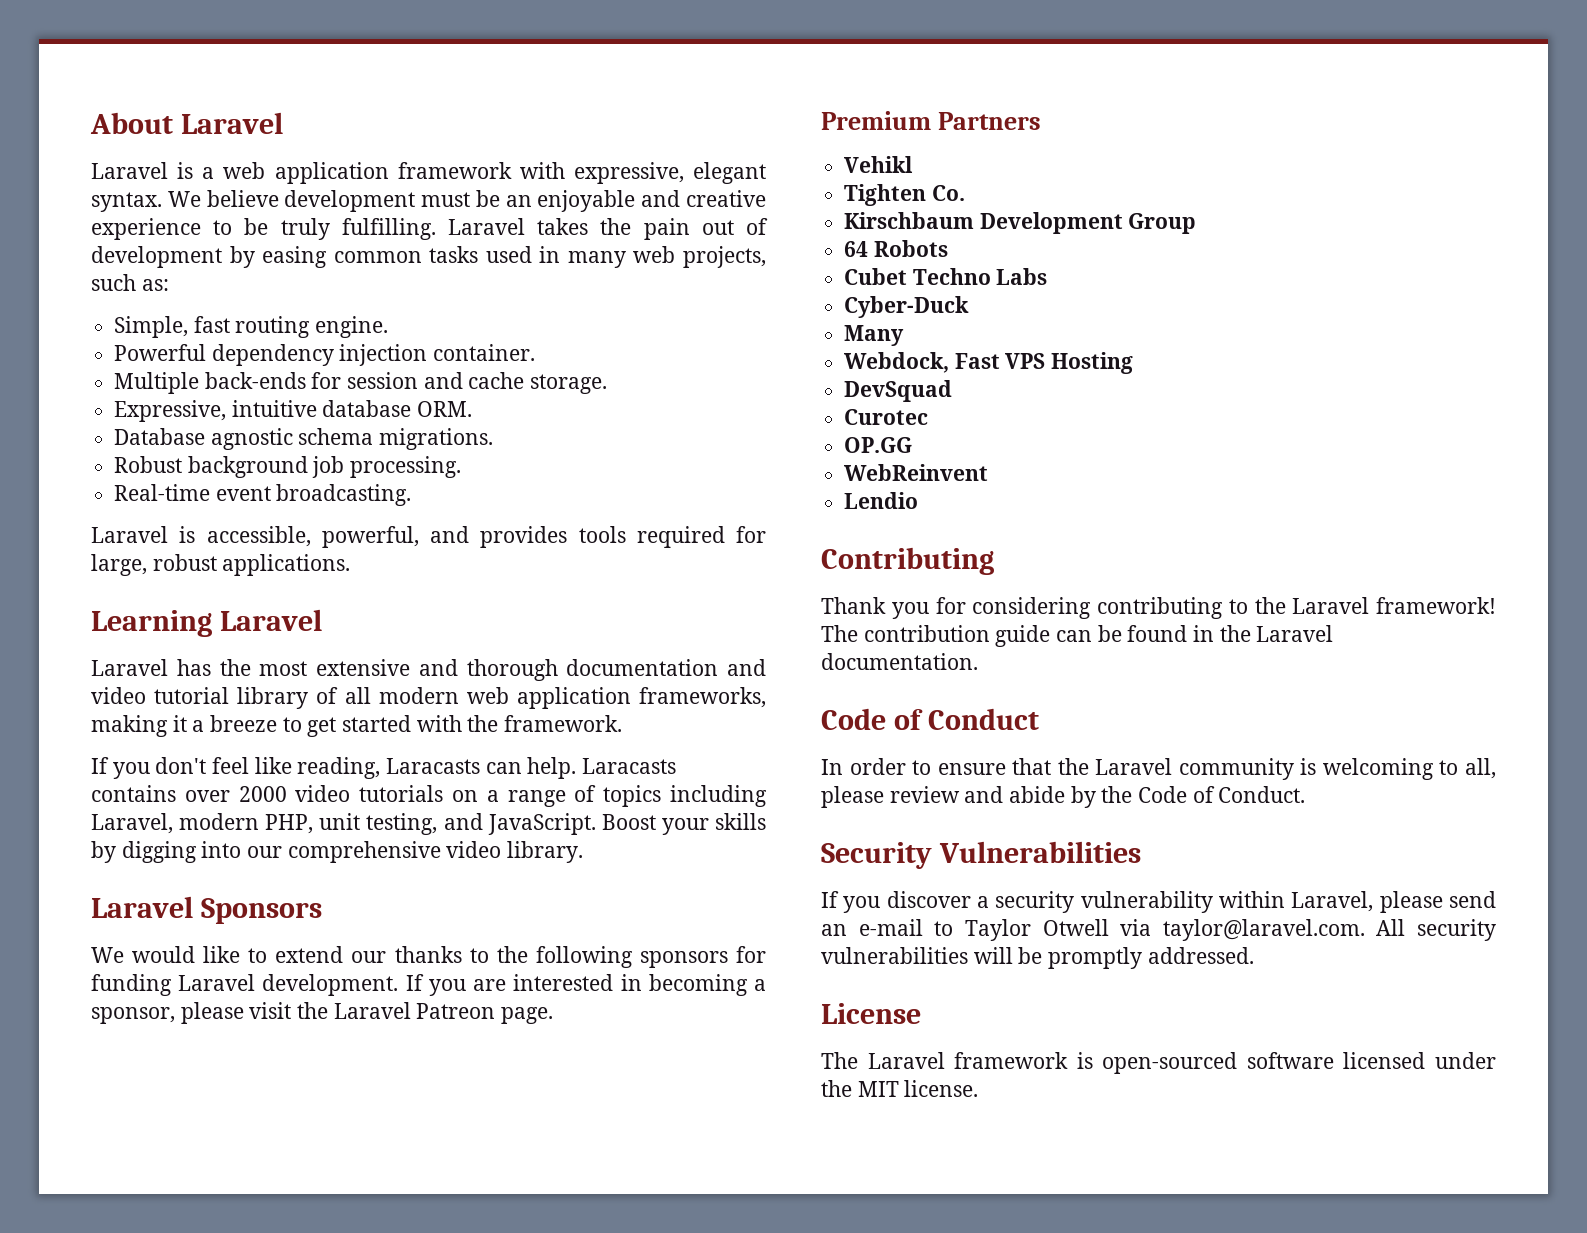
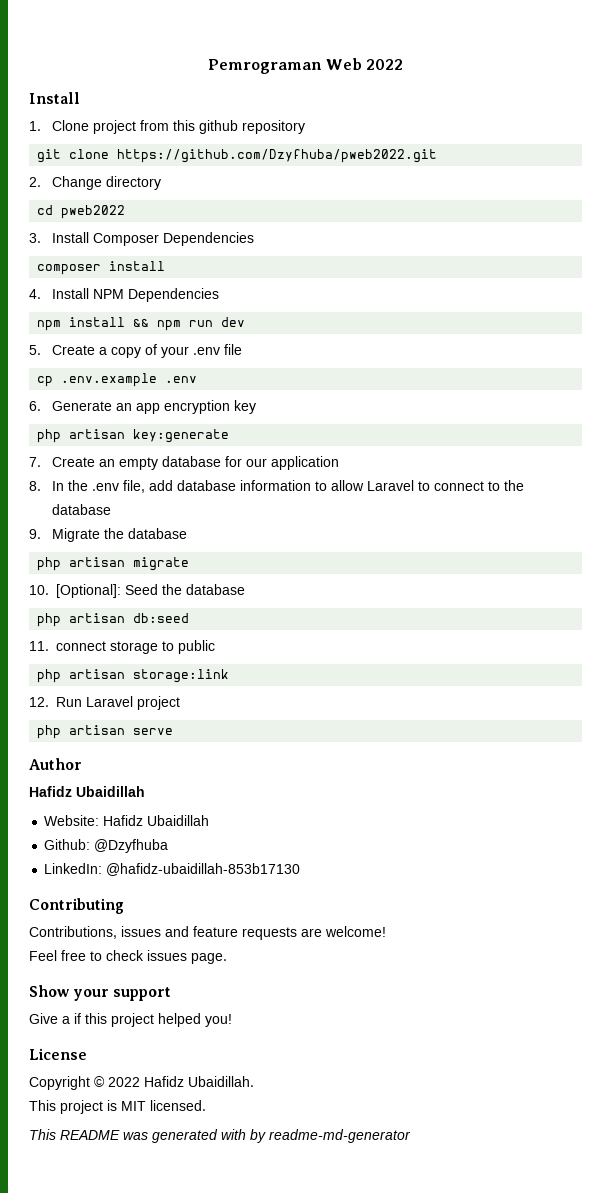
[90,112,284,134] [91,162,766,184] [91,190,767,212] [91,218,768,240] [91,246,766,268] [91,274,169,291] [114,316,389,338] [114,344,536,366] [114,372,608,394] [114,400,473,422] [114,428,494,450] [114,456,462,478] [114,484,412,506] [91,526,766,548] [91,554,351,576] [91,609,323,637] [91,659,766,681] [91,687,766,709] [91,715,623,737] [91,757,677,779] [91,785,767,807] [91,813,766,835] [91,841,584,863] [91,896,323,924] [91,946,766,968] [91,974,766,996] [91,1002,554,1024] [821,111,1042,130] [844,156,914,173] [844,184,965,206] [844,212,1197,234] [844,240,948,257] [844,268,1048,285] [844,296,970,318] [844,325,905,346] [844,352,1134,374] [844,380,953,402] [844,409,929,425] [844,437,913,453] [844,464,989,481] [844,492,919,509] [821,547,994,575] [821,597,1496,619] [821,625,1334,647] [821,653,978,670] [821,708,1040,730] [821,758,1496,780] [821,786,1306,808] [821,841,1142,869] [821,891,1496,913] [821,919,1496,941] [821,947,1254,969] [821,1003,921,1024] [821,1052,1496,1074] [821,1080,979,1097] About Laravel // Laravel is a web application framework with expressive, elegant syntax. We believe development must be an enjoyable and creative experience to be truly fulfilling. Laravel takes the pain out of development by easing common tasks used in many web projects, such as: // Simple, fast routing engine. // Powerful dependency injection container. // Multiple back-ends for session and cache storage. // Expressive, intuitive database ORM. // Database agnostic schema migrations. // Robust background job processing. // Real-time event broadcasting. // Laravel is accessible, powerful, and provides tools required for large, robust applications. // Learning Laravel // Laravel has the most extensive and thorough documentation and video tutorial library of all modern web application frameworks, making it a breeze to get started with the framework. // If you don't feel like reading, Laracasts can help. Laracasts contains over 2000 video tutorials on a range of topics including Laravel, modern PHP, unit testing, and JavaScript. Boost your skills by digging into our comprehensive video library. // Laravel Sponsors // We would like to extend our thanks to the following sponsors for funding Laravel development. If you are interested in becoming a sponsor, please visit the Laravel Patreon page. // Premium Partners // Vehikl // Tighten Co. // Kirschbaum Development Group // 64 Robots // Cubet Techno Labs // Cyber-Duck // Many // Webdock, Fast VPS Hosting // DevSquad // Curotec // OP.GG // WebReinvent // Lendio // Contributing // Thank you for considering contributing to the Laravel framework! The contribution guide can be found in the Laravel documentation. // Code of Conduct // In order to ensure that the Laravel community is welcoming to all, please review and abide by the Code of Conduct. // Security Vulnerabilities // If you discover a security vulnerability within Laravel, please send an e-mail to Taylor Otwell via taylor@laravel.com. All security vulnerabilities will be promptly addressed. // License // The Laravel framework is open-sourced software licensed under the MIT license. -> [208,58,403,74] [29,92,80,104] [29,120,305,134] [37,149,438,163] [29,176,161,190] [37,205,126,219] [29,232,254,246] [37,261,166,275] [29,288,219,302] [37,317,246,331] [29,344,242,358] [37,373,198,387] [29,400,256,414] [37,429,230,443] [29,456,339,470] [29,480,524,493] [51,504,111,515] [29,528,187,542] [37,557,190,571] [29,584,245,598] [37,613,190,627] [29,640,215,654] [37,669,230,683] [29,696,180,710] [37,725,174,739] [29,758,82,770] [29,786,145,797] [44,815,210,826] [44,839,169,853] [44,863,301,876] [29,898,124,914] [29,926,386,940] [29,950,227,964] [29,985,172,1001] [29,1013,232,1027] [29,1048,87,1060] [29,1076,254,1090] [29,1100,206,1114] [29,1129,411,1143] Pemrograman Web 2022 // Install // 1. Clone project from this github repository // git clone https://github.com/Dzyfhuba/pweb2022.git // 2. Change directory // cd pweb2022 // 3. Install Composer Dependencies // composer install // 4. Install NPM Dependencies // npm install && npm run dev // 5. Create a copy of your .env file // cp .env.example .env // 6. Generate an app encryption key // php artisan key:generate // 7. Create an empty database for our application // 8. In the .env file, add database information to allow Laravel to connect to the database // 9. Migrate the database // php artisan migrate // 10. [Optional]: Seed the database // php artisan db:seed // 11. connect storage to public // php artisan storage:link // 12. Run Laravel project // php artisan serve // Author // Hafidz Ubaidillah // Website: Hafidz Ubaidillah // Github: @Dzyfhuba // LinkedIn: @hafidz-ubaidillah-853b17130 // Contributing // Contributions, issues and feature requests are welcome! // Feel free to check issues page. // Show your support // Give a if this project helped you! // License // Copyright © 2022 Hafidz Ubaidillah. // This project is MIT licensed. // This README was generated with by readme-md-generator

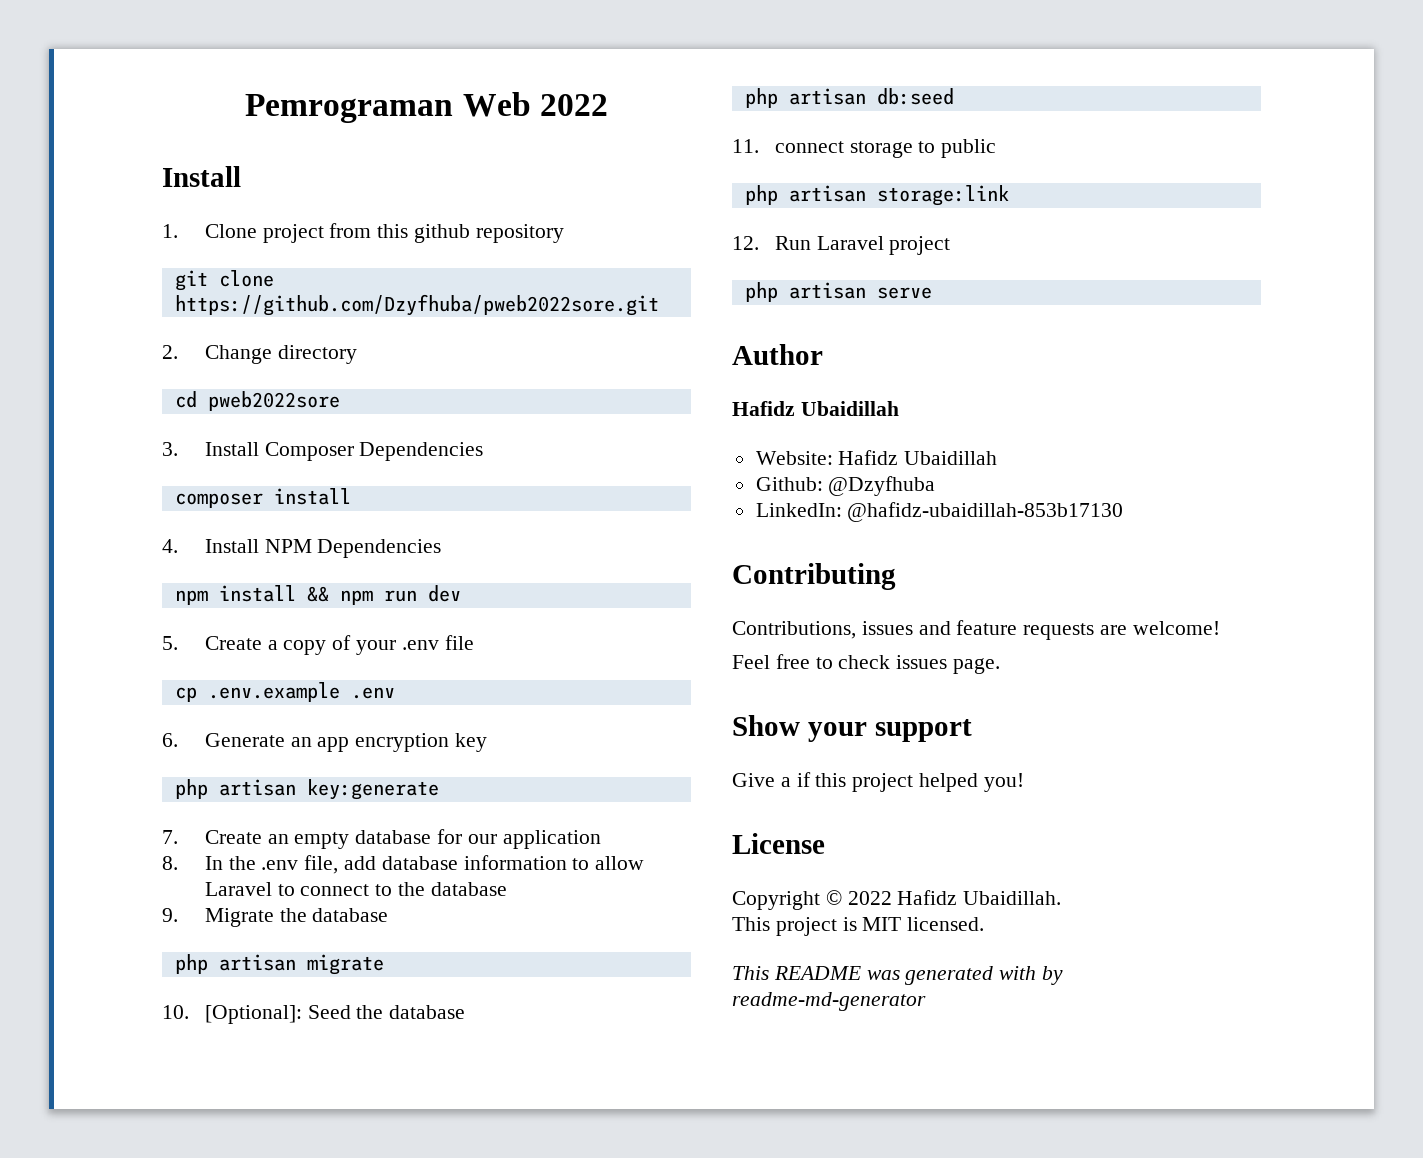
[117,149,438,163] https://github.com/Dzyfhuba/pweb2022.git -> [174,294,659,316] https://github.com/Dzyfhuba/pweb2022sore.git
[61,205,126,219] pweb2022 -> [207,391,340,411] pweb2022sore

